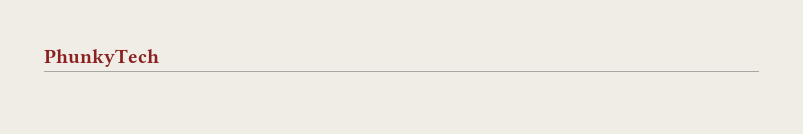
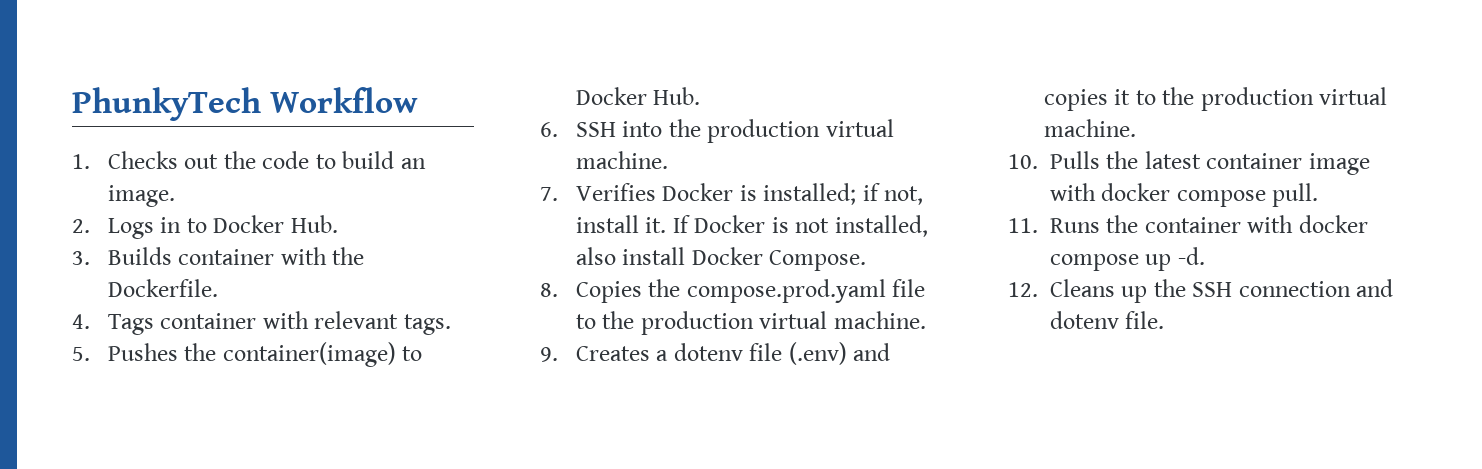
(159, 58) none -> [270,87,419,113] [72,151,426,169] [107,185,175,207] [72,215,338,239] [72,247,365,265] [107,279,218,297] [72,311,451,335] [72,342,423,367] [575,87,701,105] [540,119,894,143] [575,151,668,169] [540,183,924,205] [575,215,928,237] [575,247,867,271] [540,279,926,303] [575,311,926,335] [540,342,891,365] [1043,87,1388,111] [1043,119,1136,137] [1008,151,1370,175] [1050,183,1319,207] [1008,215,1368,233] [1050,247,1205,271] [1008,279,1394,303] [1050,311,1165,329] Workflow // 1. Checks out the code to build an image. // 2. Logs in to Docker Hub. // 3. Builds container with the Dockerfile. // 4. Tags container with relevant tags. // 5. Pushes the container(image) to Docker Hub. // 6. SSH into the production virtual machine. // 7. Verifies Docker is installed; if not, install it. If Docker is not installed, also install Docker Compose. // 8. Copies the compose.prod.yaml file to the production virtual machine. // 9. Creates a dotenv file (.env) and copies it to the production virtual machine. // 10. Pulls the latest container image with docker compose pull. // 11. Runs the container with docker compose up -d. // 12. Cleans up the SSH connection and dotenv file.

